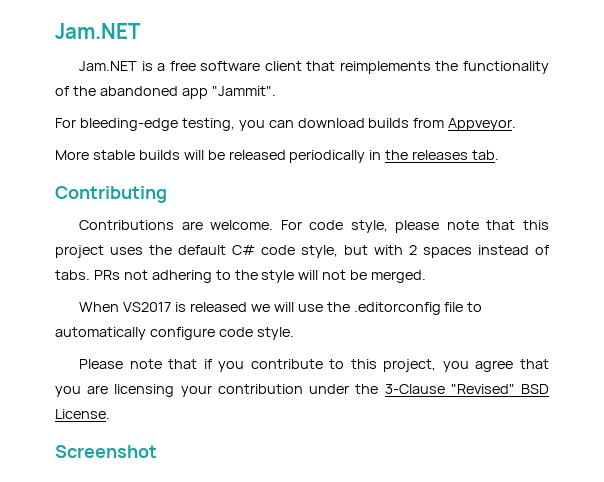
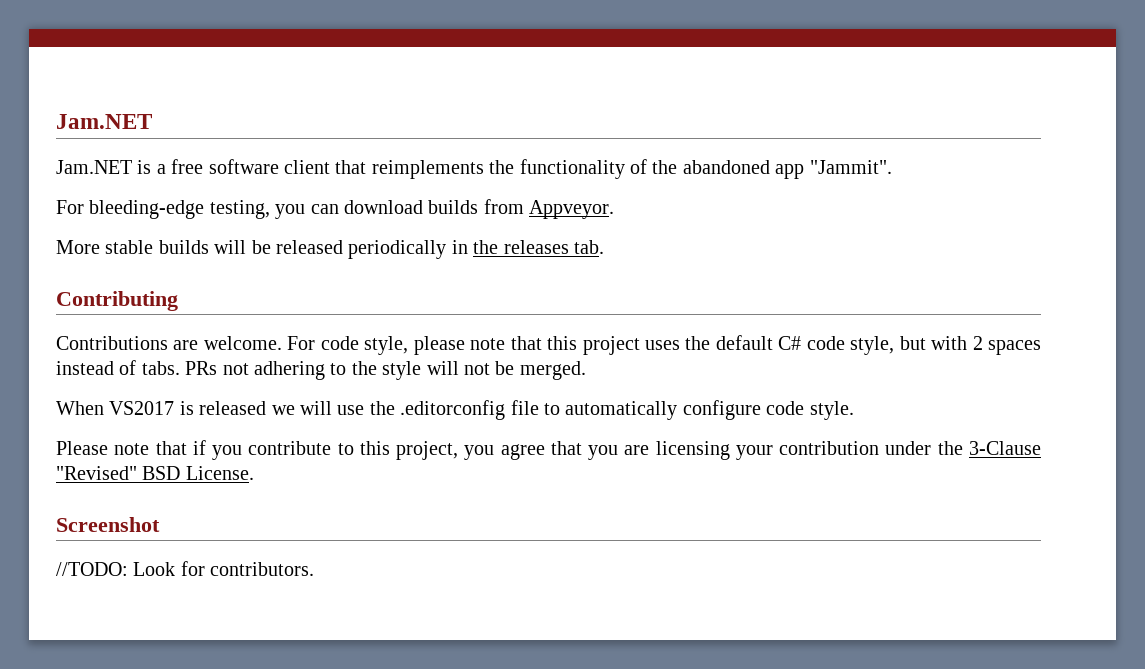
(157, 451) none -> [56,561,315,576] // //TODO: Look for contributors.

